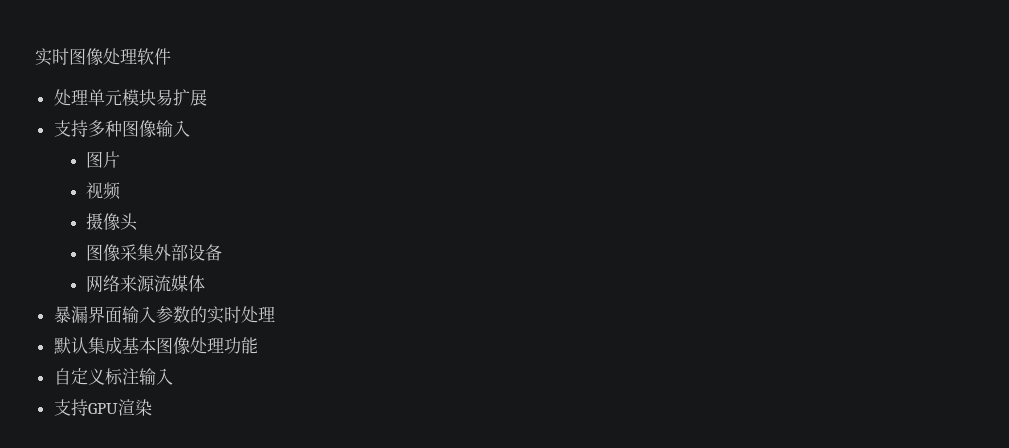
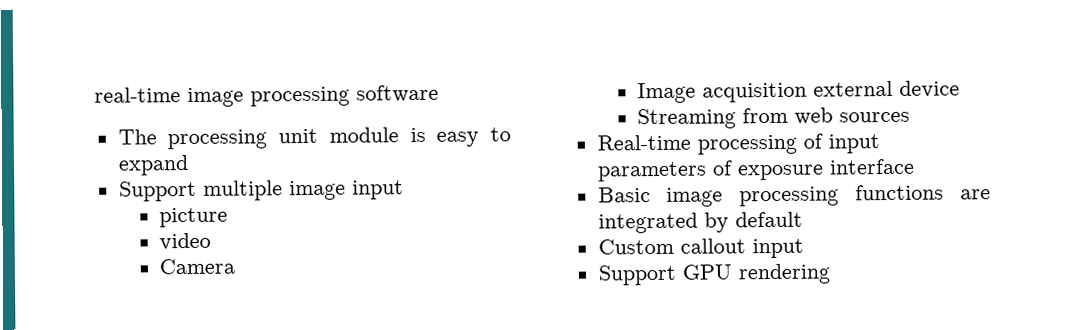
[35,48,171,66] [53,89,207,106] [53,120,190,138] [86,151,121,168] [86,182,122,200] [86,213,139,231] [86,244,223,262] [86,275,206,293] [53,306,275,324] [53,337,258,355] [53,368,173,385] [53,399,152,416] 实时图像处理软件 // 处理单元模块易扩展 // 支持多种图像输入 // 图片 // 视频 // 摄像头 // 图像采集外部设备 // 网络来源流媒体 // 暴漏界面输入参数的实时处理 // 默认集成基本图像处理功能 // 自定义标注输入 // 支持GPU渲染 -> [94,84,439,108] [117,127,512,150] [117,155,189,176] [118,180,404,202] [158,207,228,228] [158,232,211,251] [158,258,235,275] [636,80,960,104] [636,107,910,130] [596,133,880,155] [596,158,915,182] [597,184,991,207] [597,211,803,234] [597,238,804,259] [597,263,831,286] real-time image processing software // The processing unit module is easy to expand // Support multiple image input // picture // video // Camera // Image acquisition external device // Streaming from web sources // Real-time processing of input parameters of exposure interface // Basic image processing functions are integrated by default // Custom callout input // Support GPU rendering

